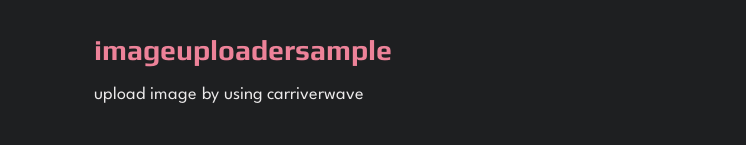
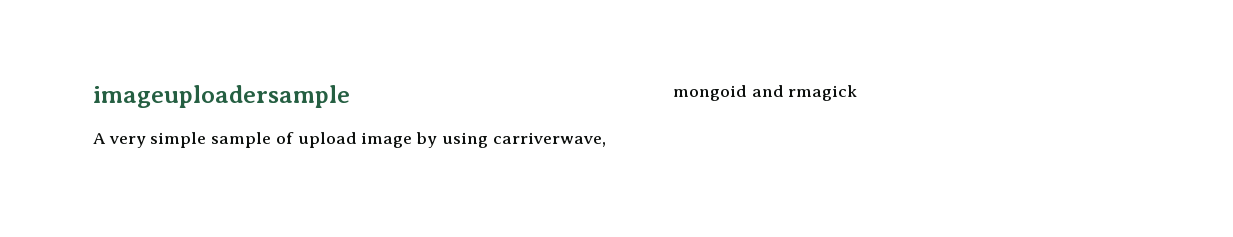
[94,86,365,103] upload image by using carriverwave -> [93,132,606,148] [673,85,858,101] A very simple sample of upload image by using carriverwave, mongoid and rmagick

